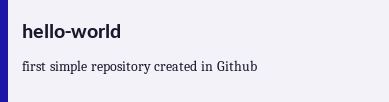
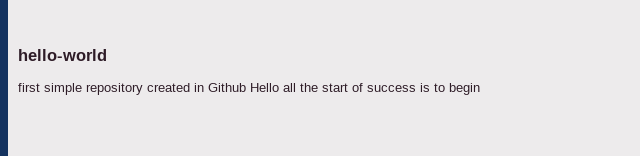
(257, 65) none -> [250,83,480,95] Hello all the start of success is to begin

